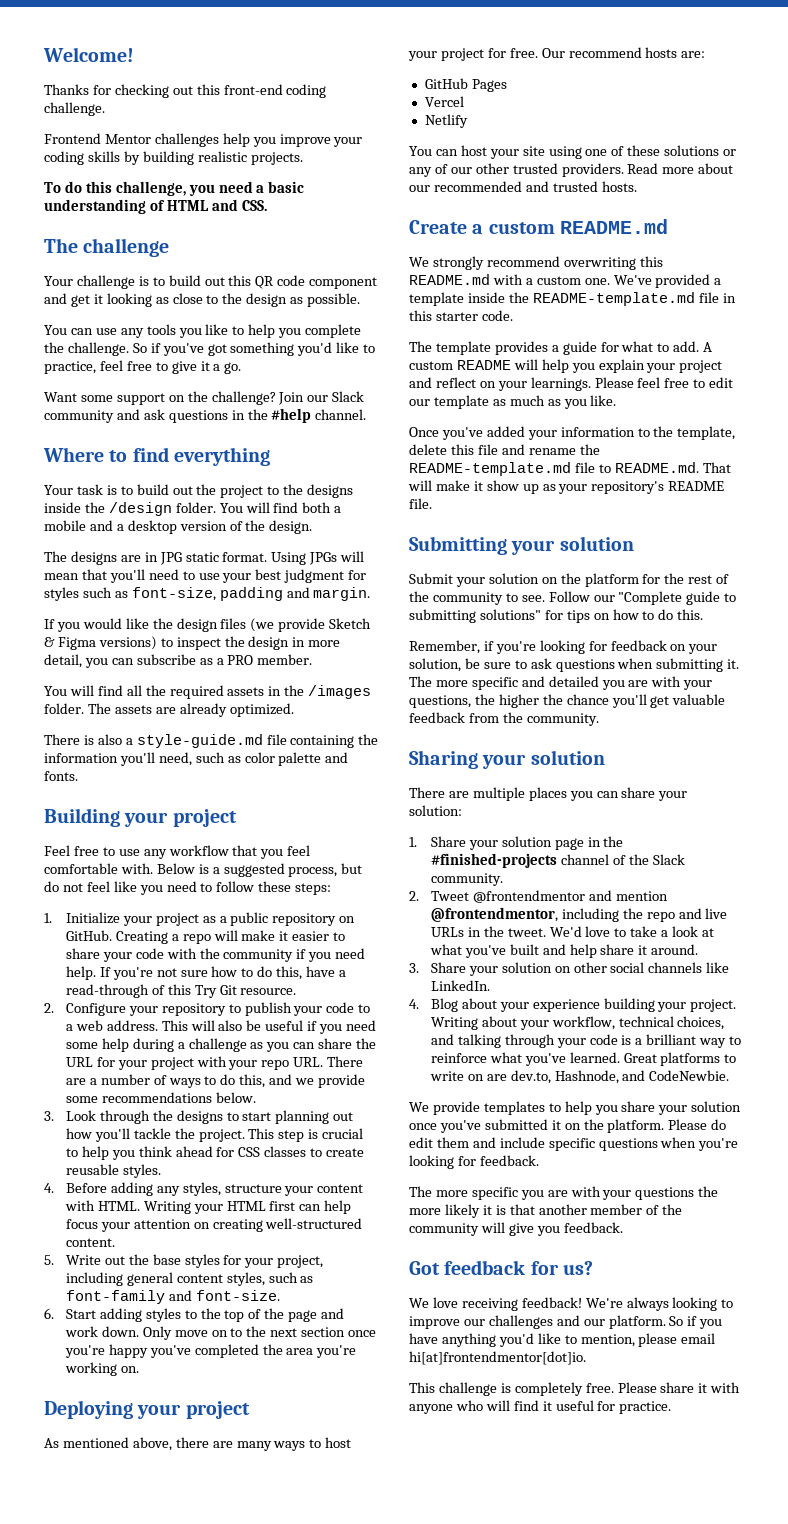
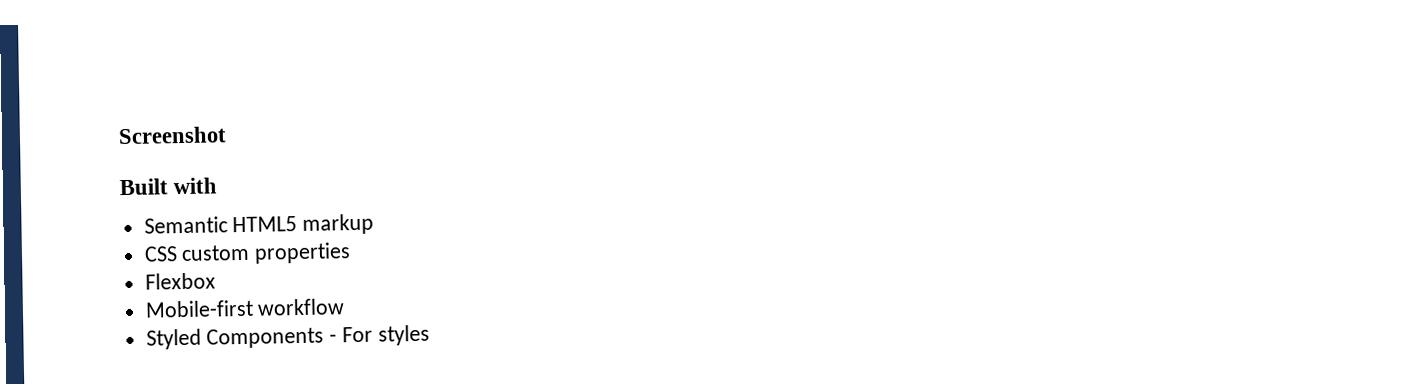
[43,47,134,62] [44,84,327,98] [44,102,105,116] [44,133,363,147] [44,151,303,165] [44,181,305,196] [44,199,267,214] [44,238,170,257] [44,275,378,289] [44,293,361,307] [44,324,362,338] [44,342,376,356] [44,360,242,374] [44,391,365,405] [44,408,367,423] [43,447,270,466] [44,484,354,498] [44,502,342,516] [44,520,313,534] [44,551,365,565] [44,569,367,583] [44,587,371,601] [44,618,372,632] [44,636,341,650] [44,654,313,668] [44,685,372,699] [44,703,294,717] [44,734,379,748] [44,752,349,766] [44,771,78,781] [44,808,237,827] [44,845,311,859] [44,863,363,877] [44,881,332,895] [44,912,356,926] [65,930,346,944] [65,948,366,962] [65,966,347,980] [65,984,297,998] [44,1002,371,1016] [65,1020,377,1034] [65,1038,377,1052] [65,1056,364,1070] [65,1074,366,1088] [65,1092,256,1103] [44,1110,354,1124] [65,1128,364,1142] [65,1146,365,1160] [65,1164,161,1178] [44,1182,364,1196] [64,1200,352,1214] [65,1218,363,1232] [65,1238,115,1247] [44,1254,324,1268] [65,1272,314,1286] [65,1290,280,1304] [44,1308,345,1322] [64,1326,377,1340] [64,1344,357,1358] [64,1362,139,1376] [44,1400,250,1419] [44,1437,352,1451] [408,47,706,61] [424,78,507,92] [424,96,464,107] [424,114,468,128] [409,145,737,159] [409,163,734,177] [409,181,637,192] [409,219,668,234] [409,256,663,270] [409,274,722,288] [409,292,736,306] [409,310,513,321] [409,341,713,355] [409,359,723,373] [409,377,734,391] [409,395,617,409] [409,426,736,440] [409,444,600,455] [409,462,731,476] [408,480,725,494] [409,498,432,509] [409,536,634,555] [409,573,730,587] [409,591,737,605] [409,609,704,623] [409,640,718,654] [409,658,740,672] [409,676,713,690] [409,694,726,708] [409,712,599,726] [409,750,605,769] [409,787,688,801] [409,805,462,816] [409,836,624,850] [430,853,685,868] [430,873,503,886] [409,890,668,903] [430,907,728,922] [430,926,715,937] [429,944,699,958] [409,962,730,976] [430,980,490,991] [409,998,737,1012] [430,1016,725,1030] [430,1034,742,1048] [430,1052,737,1066] [429,1070,730,1084] [409,1101,742,1115] [409,1119,727,1133] [409,1137,739,1151] [409,1155,539,1169] [409,1186,719,1200] [409,1204,683,1218] [409,1222,623,1236] [409,1260,593,1275] [409,1297,734,1311] [409,1315,723,1329] [409,1333,716,1347] [409,1351,586,1365] [409,1382,741,1396] [409,1400,672,1414] Welcome! // Thanks for checking out this front-end coding challenge. // Frontend Mentor challenges help you improve your coding skills by building realistic projects. // To do this challenge, you need a basic understanding of HTML and CSS. // The challenge // Your challenge is to build out this QR code component and get it looking as close to the design as possible. // You can use any tools you like to help you complete the challenge. So if you've got something you'd like to practice, feel free to give it a go. // Want some support on the challenge? Join our Slack community and ask questions in the #help channel. // Where to find everything // Your task is to build out the project to the designs inside the /design folder. You will find both a mobile and a desktop version of the design. // The designs are in JPG static format. Using JPGs will mean that you'll need to use your best judgment for styles such as font-size, padding and margin. // If you would like the design files (we provide Sketch & Figma versions) to inspect the design in more detail, you can subscribe as a PRO member. // You will find all the required assets in the /images folder. The assets are already optimized. // There is also a style-guide.md file containing the information you'll need, such as color palette and fonts. // Building your project // Feel free to use any workflow that you feel comfortable with. Below is a suggested process, but do not feel like you need to follow these steps: // 1. Initialize your project as a public repository on GitHub. Creating a repo will make it easier to share your code with the community if you need help. If you're not sure how to do this, have a read-through of this Try Git resource. // 2. Configure your repository to publish your code to a web address. This will also be useful if you need some help during a challenge as you can share the URL for your project with your repo URL. There are a number of ways to do this, and we provide some recommendations below. // 3. Look through the designs to start planning out how you'll tackle the project. This step is crucial to help you think ahead for CSS classes to create reusable styles. // 4. Before adding any styles, structure your content with HTML. Writing your HTML first can help focus your attention on creating well-structured content. // 5. Write out the base styles for your project, including general content styles, such as font-family and font-size. // 6. Start adding styles to the top of the page and work down. Only move on to the next section once you're happy you've completed the area you're working on. // Deploying your project // As mentioned above, there are many ways to host your project for free. Our recommend hosts are: // GitHub Pages // Vercel // Netlify // You can host your site using one of these solutions or any of our other trusted providers. Read more about our recommended and trusted hosts. // Create a custom README.md // We strongly recommend overwriting this README.md with a custom one. We've provided a template inside the README-template.md file in this starter code. // The template provides a guide for what to add. A custom README will help you explain your project and reflect on your learnings. Please feel free to edit our template as much as you like. // Once you've added your information to the template, delete this file and rename the README-template.md file to README.md. That will make it show up as your repository's README file. // Submitting your solution // Submit your solution on the platform for the rest of the community to see. Follow our "Complete guide to submitting solutions" for tips on how to do this. // Remember, if you're looking for feedback on your solution, be sure to ask questions when submitting it. The more specific and detailed you are with your questions, the higher the chance you'll get valuable feedback from the community. // Sharing your solution // There are multiple places you can share your solution: // 1. Share your solution page in the #finished-projects channel of the Slack community. // 2. Tweet @frontendmentor and mention @frontendmentor, including the repo and live URLs in the tweet. We'd love to take a look at what you've built and help share it around. // 3. Share your solution on other social channels like LinkedIn. // 4. Blog about your experience building your project. Writing about your workflow, technical choices, and talking through your code is a brilliant way to reinforce what you've learned. Great platforms to write on are dev.to, Hashnode, and CodeNewbie. // We provide templates to help you share your solution once you've submitted it on the platform. Please do edit them and include specific questions when you're looking for feedback. // The more specific you are with your questions the more likely it is that another member of the community will give you feedback. // Got feedback for us? // We love receiving feedback! We're always looking to improve our challenges and our platform. So if you have anything you'd like to mention, please email hi[at]frontendmentor[dot]io. // This challenge is completely free. Please share it with anyone who will find it useful for practice. -> [118,126,227,145] [119,177,218,196] [143,213,375,235] [143,242,352,264] [144,272,216,290] [144,298,346,318] [145,324,430,350] Screenshot // Built with // Semantic HTML5 markup // CSS custom properties // Flexbox // Mobile-first workflow // Styled Components - For styles

